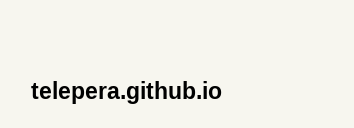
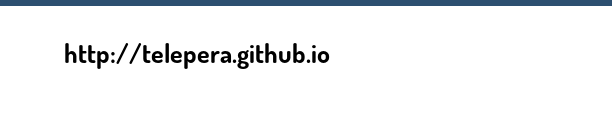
[31,81,222,104] telepera.github.io -> [64,43,330,69] http://telepera.github.io

